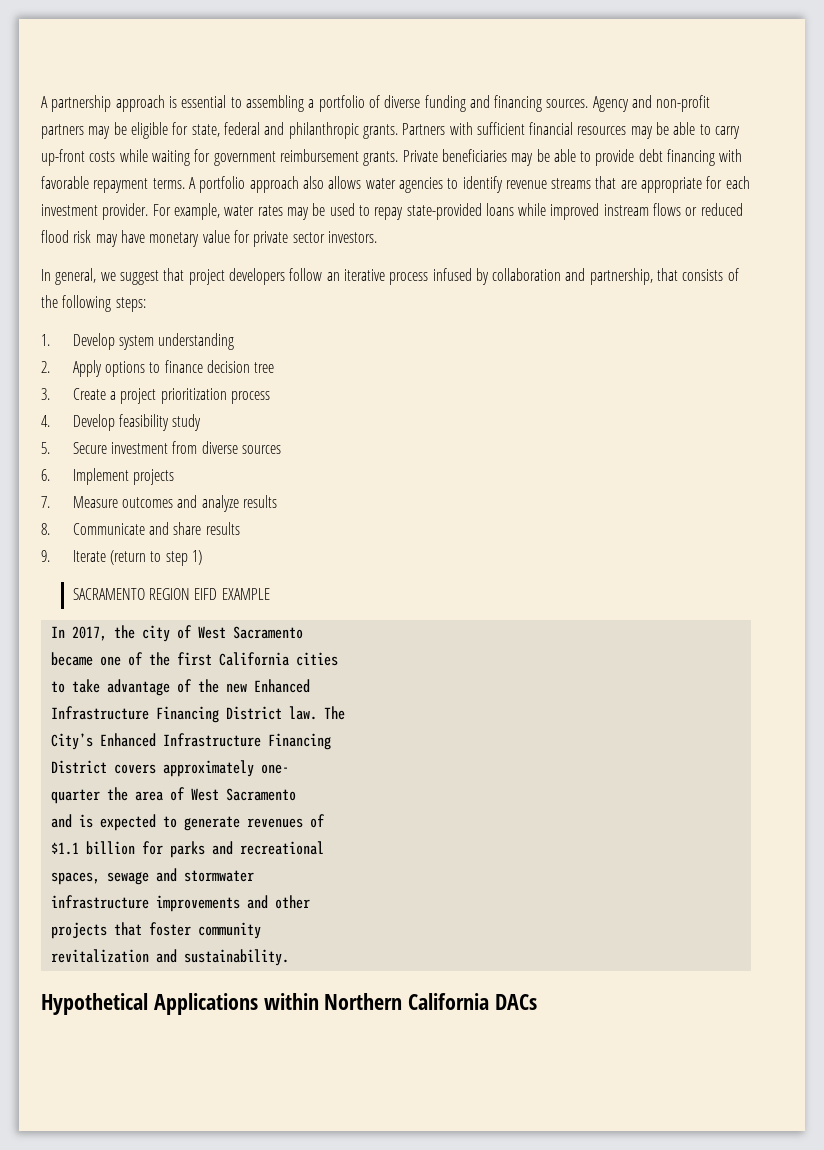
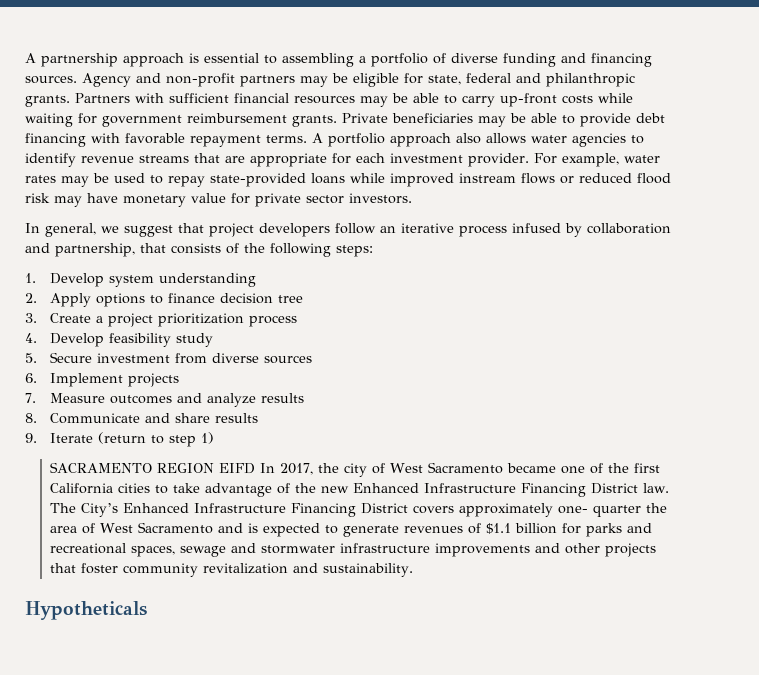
[221,588,270,600] EXAMPLE // -> (256, 468) none
(303, 632) // -> (504, 468) none
(338, 659) // -> (151, 488) none
(310, 686) // -> (420, 488) none
(345, 713) // -> (77, 508) none
(331, 741) // -> (357, 510) none
(289, 769) // -> (589, 510) none
(296, 794) // -> (214, 528) none
(325, 821) // -> (482, 528) none
(324, 848) // -> (127, 548) none
(254, 876) // -> (336, 549) none
(310, 902) // -> (601, 548) none
(261, 930) // -> (199, 570) none
[41,993,538,1015] Hypothetical Applications within Northern California DACs -> [25,601,147,620] Hypotheticals

